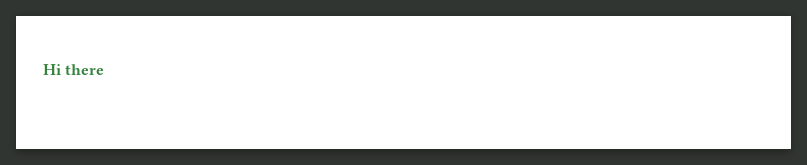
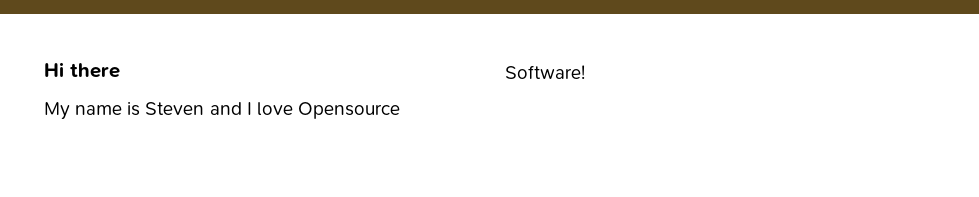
(105, 69) none -> [44,102,400,120] [505,65,585,79] // My name is Steven and I love Opensource Software!

